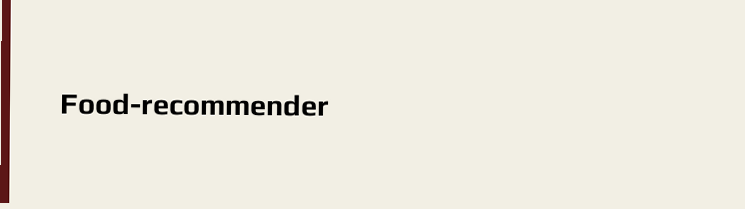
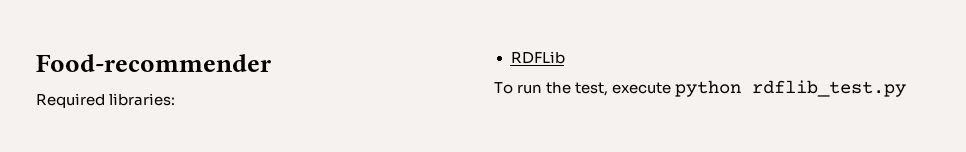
(330, 104) none -> [36,93,176,108] [510,51,565,64] [494,80,907,97] // Required libraries: // RDFLib // To run the test, execute python rdflib_test.py

